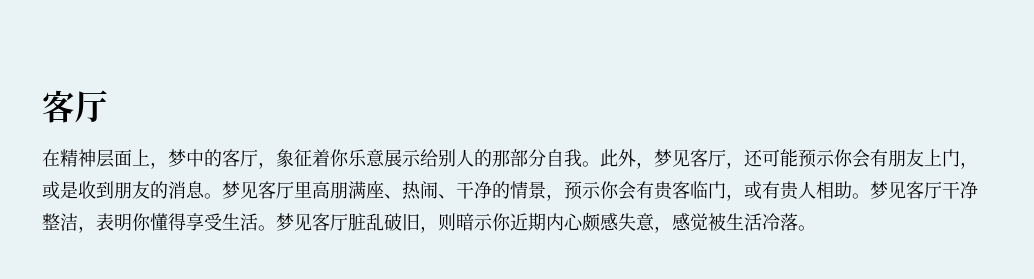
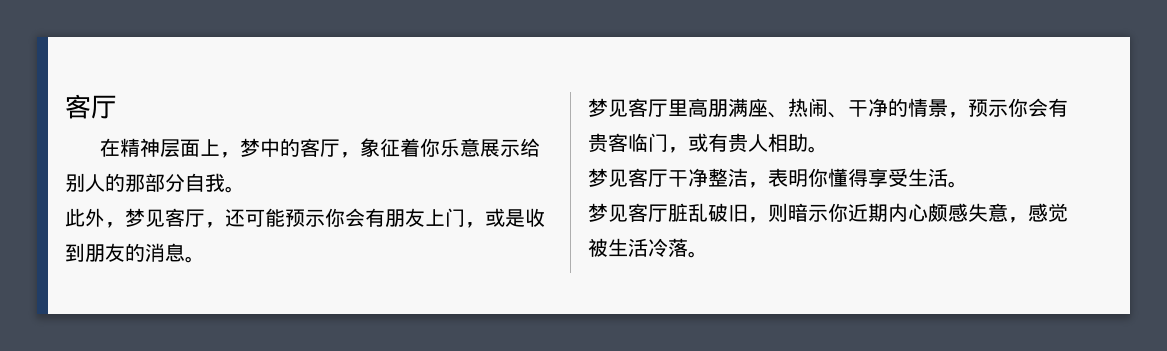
(600, 164) none -> (245, 189) //
(222, 196) none -> (205, 259) //
(870, 196) none -> (828, 149) //
(276, 228) none -> (968, 184) //

